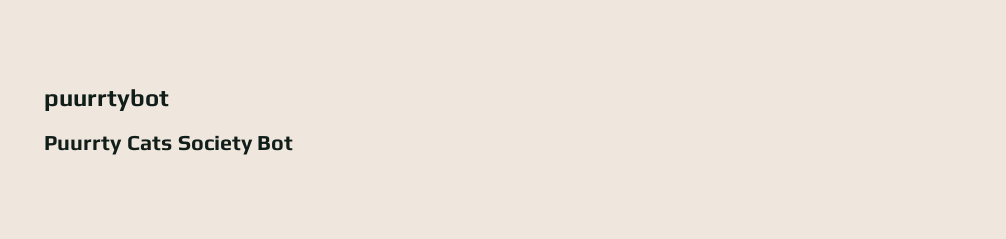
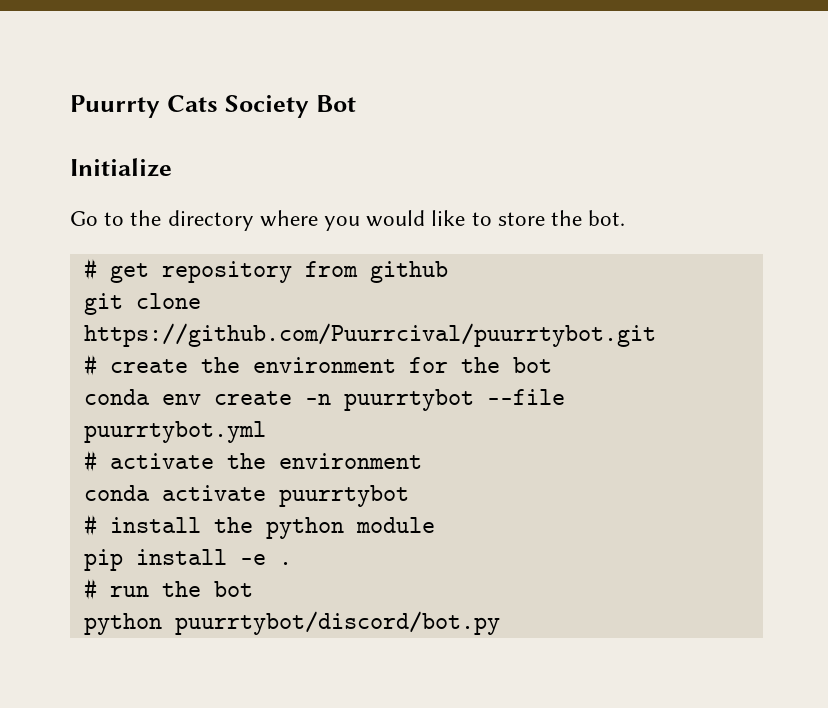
[44,89,169,111] puurrtybot // -> (70, 106) none
(294, 143) none -> [70,158,172,177] [70,210,626,231] [83,258,448,283] [83,293,201,315] [83,323,656,347] [83,354,552,376] [83,389,565,411] [83,421,266,443] [83,450,422,472] [83,485,409,507] [83,514,435,539] [83,549,292,571] [83,578,253,600] [83,611,500,635] // Initialize // Go to the directory where you would like to store the bot. // # get repository from github // git clone https://github.com/Puurrcival/puurrtybot.git // # create the environment for the bot // conda env create -n puurrtybot --file puurrtybot.yml // # activate the environment // conda activate puurrtybot // # install the python module // pip install -e . // # run the bot // python puurrtybot/discord/bot.py

